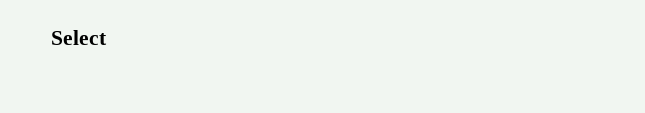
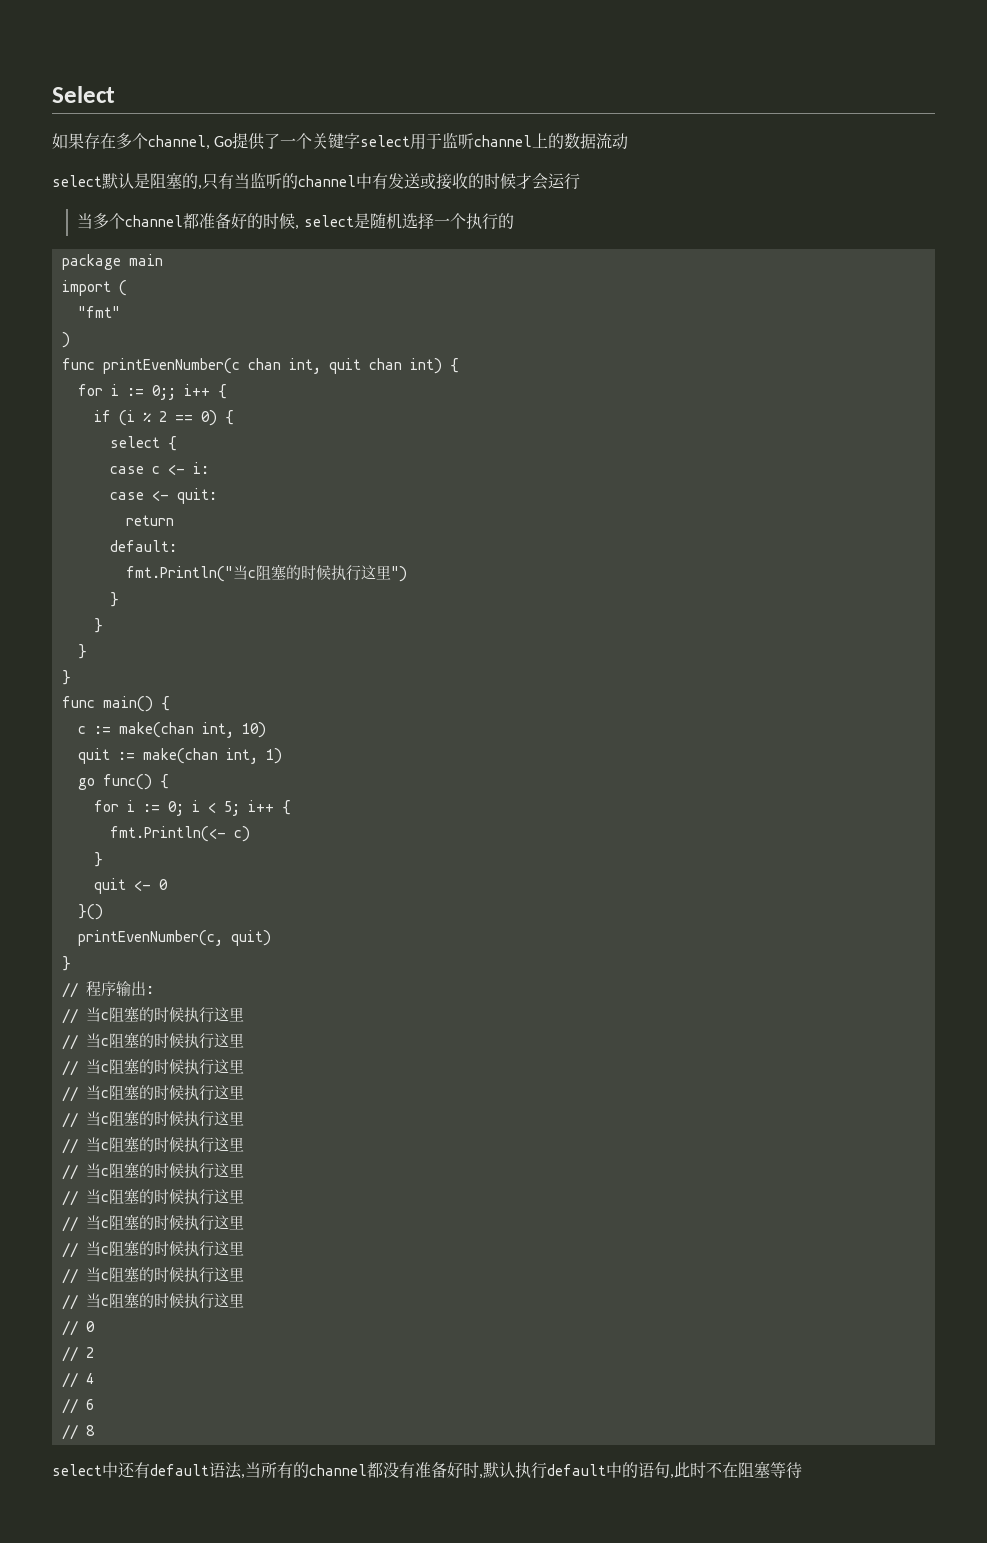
(107, 37) none -> [52,132,629,150] [52,172,580,190] [77,213,514,230] [61,254,163,270] [61,280,127,296] [77,306,120,318] [61,332,70,348] [61,358,459,374] [77,384,227,400] [93,410,234,426] [109,436,177,451] [109,462,209,475] [109,488,217,504] [125,515,174,526] [109,540,177,552] [125,564,407,582] [109,592,119,607] [93,618,103,633] [77,644,87,659] [61,670,71,685] [61,696,170,712] [77,722,266,738] [77,748,282,764] [77,774,169,790] [93,800,291,816] [109,826,250,842] [93,852,103,867] [93,878,168,894] [77,904,103,920] [77,930,271,946] [61,956,71,971] [61,981,154,998] [61,1006,244,1024] [61,1032,244,1050] [61,1058,244,1076] [61,1084,244,1102] [61,1110,244,1128] [61,1136,244,1154] [61,1162,244,1180] [61,1188,244,1206] [61,1214,244,1232] [61,1240,244,1258] [61,1266,244,1284] [61,1292,244,1310] [61,1320,95,1336] [61,1346,94,1362] [61,1372,94,1388] [61,1398,94,1414] [61,1424,95,1440] [52,1461,802,1479] // 如果存在多个channel, Go提供了一个关键字select用于监听channel上的数据流动 // select默认是阻塞的,只有当监听的channel中有发送或接收的时候才会运行 // 当多个channel都准备好的时候, select是随机选择一个执行的 // package main // import ( // "fmt" // ) // func printEvenNumber(c chan int, quit chan int) { // for i := 0;; i++ { // if (i % 2 == 0) { // select { // case c <- i: // case <- quit: // return // default: // fmt.Println("当c阻塞的时候执行这里") // } // } // } // } // func main() { // c := make(chan int, 10) // quit := make(chan int, 1) // go func() { // for i := 0; i < 5; i++ { // fmt.Println(<- c) // } // quit <- 0 // }() // printEvenNumber(c, quit) // } // // 程序输出: // // 当c阻塞的时候执行这里 // // 当c阻塞的时候执行这里 // // 当c阻塞的时候执行这里 // // 当c阻塞的时候执行这里 // // 当c阻塞的时候执行这里 // // 当c阻塞的时候执行这里 // // 当c阻塞的时候执行这里 // // 当c阻塞的时候执行这里 // // 当c阻塞的时候执行这里 // // 当c阻塞的时候执行这里 // // 当c阻塞的时候执行这里 // // 当c阻塞的时候执行这里 // // 0 // // 2 // // 4 // // 6 // // 8 // select中还有default语法,当所有的channel都没有准备好时,默认执行default中的语句,此时不在阻塞等待

